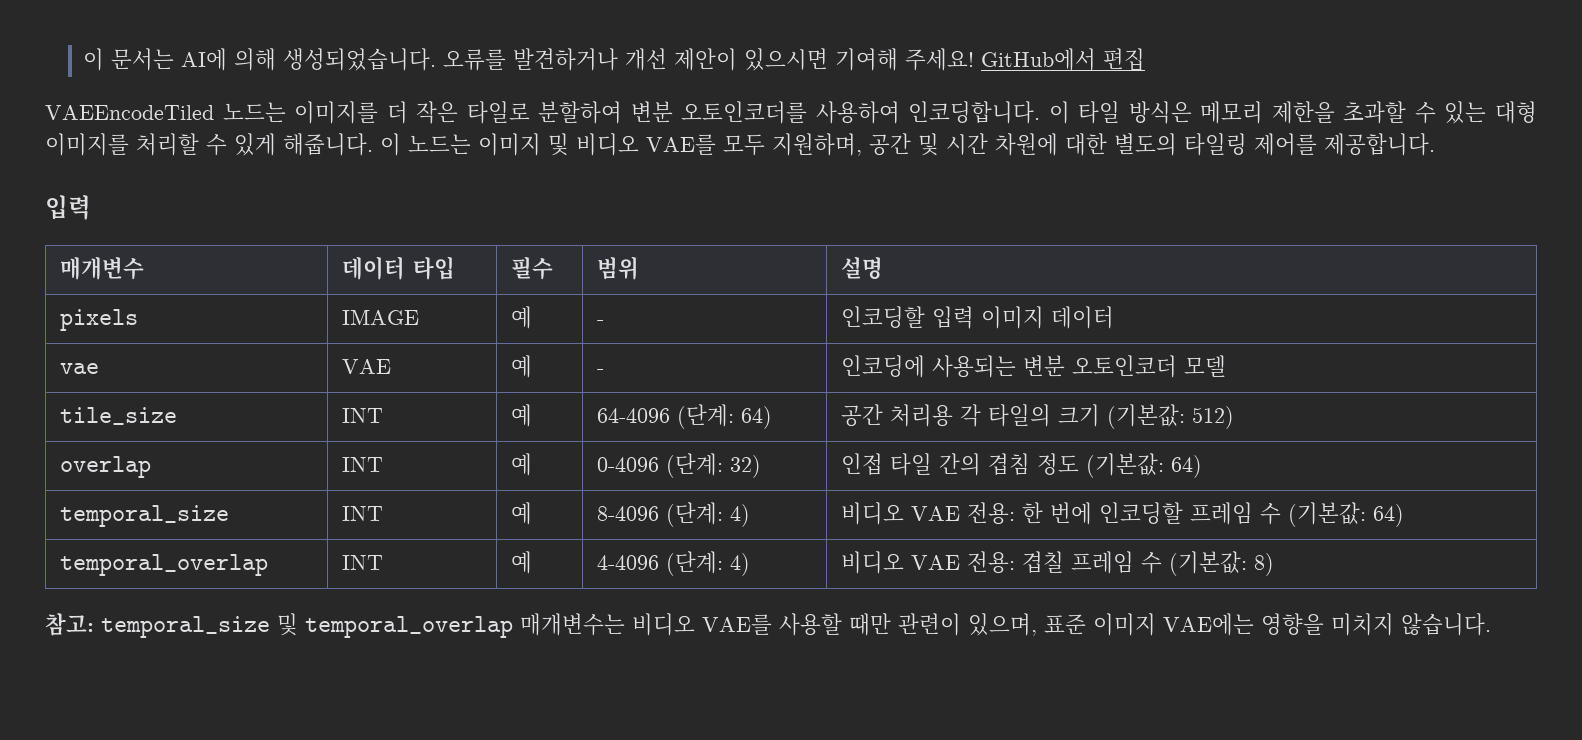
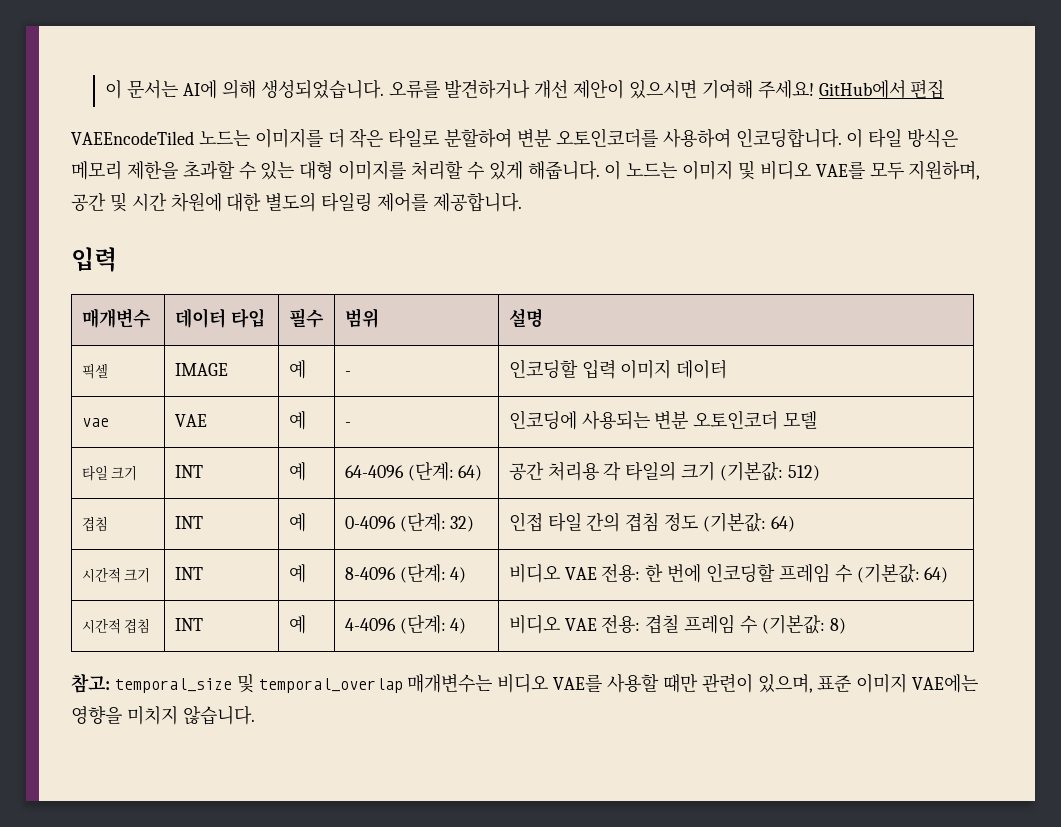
[59,309,138,331] pixels -> [81,363,108,379] 픽셀
[59,407,177,425] tile_size -> [81,465,138,481] 타일 크기
[59,456,151,478] overlap -> [81,516,108,532] 겹침
[59,505,229,527] temporal_size -> [81,567,151,583] 시간적 크기
[59,554,268,576] temporal_overlap -> [81,618,151,634] 시간적 겹침

